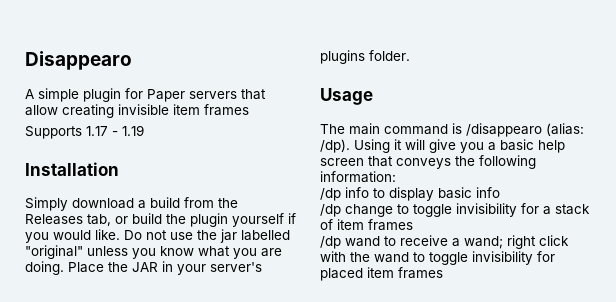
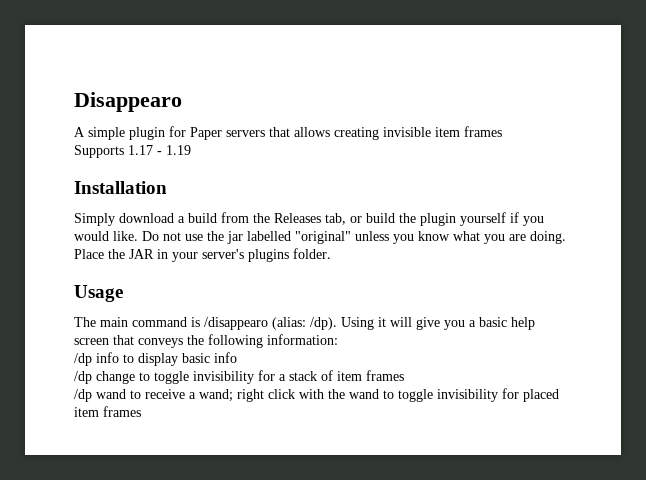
[25,105,58,116] allow -> [294,127,330,137] allows

